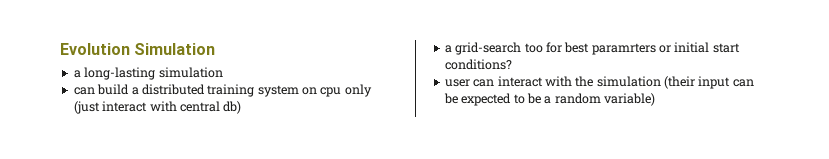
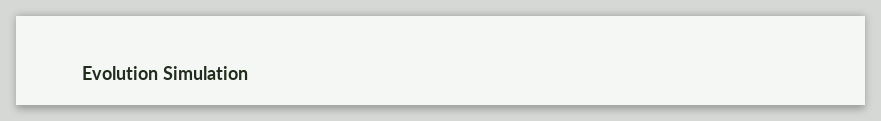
[73,67,223,80] [73,84,372,97] [73,101,242,114] [444,42,740,55] [444,59,512,70] [444,76,754,89] [443,93,655,106] // a long-lasting simulation // can build a distributed training system on cpu only (just interact with central db) // a grid-search too for best paramrters or initial start conditions? // user can interact with the simulation (their input can be expected to be a random variable) -> (248, 73) none

